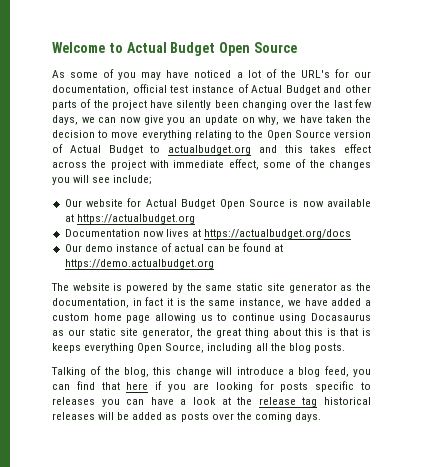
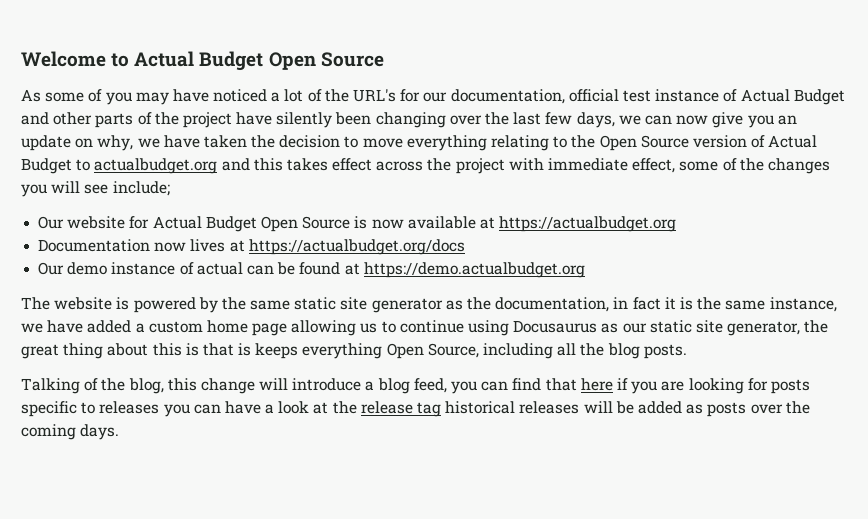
[311,313,371,321] Docasaurus -> [513,320,598,333] Docusaurus

